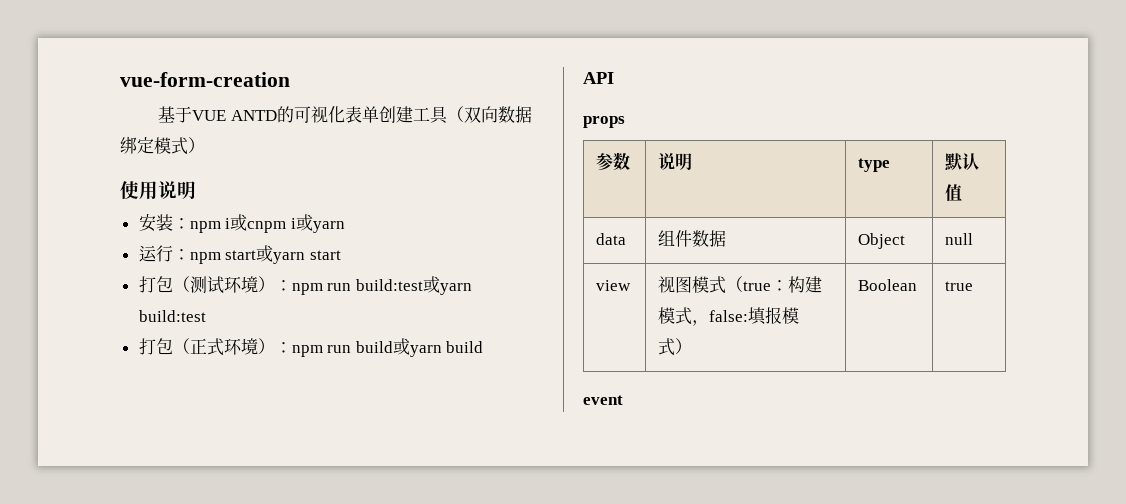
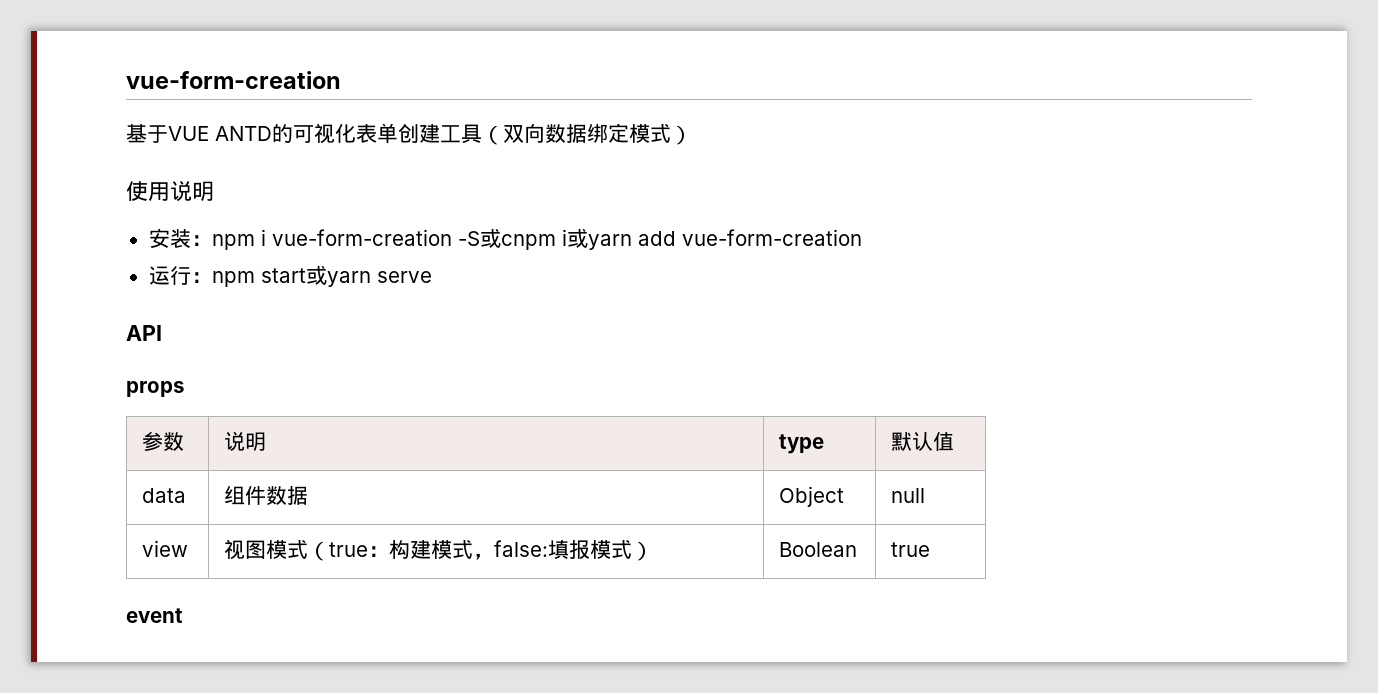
(231, 223) none -> [271,229,480,246] vue-form-creation -S
(345, 227) none -> [637,229,862,246] add vue-form-creation
[309,250,341,260] [138,276,472,295] [138,310,206,322] [138,338,484,357] start // 打包（测试环境）：npm run build:test或yarn build:test // 打包（正式环境）：npm run build或yarn build -> [376,271,432,283] serve

